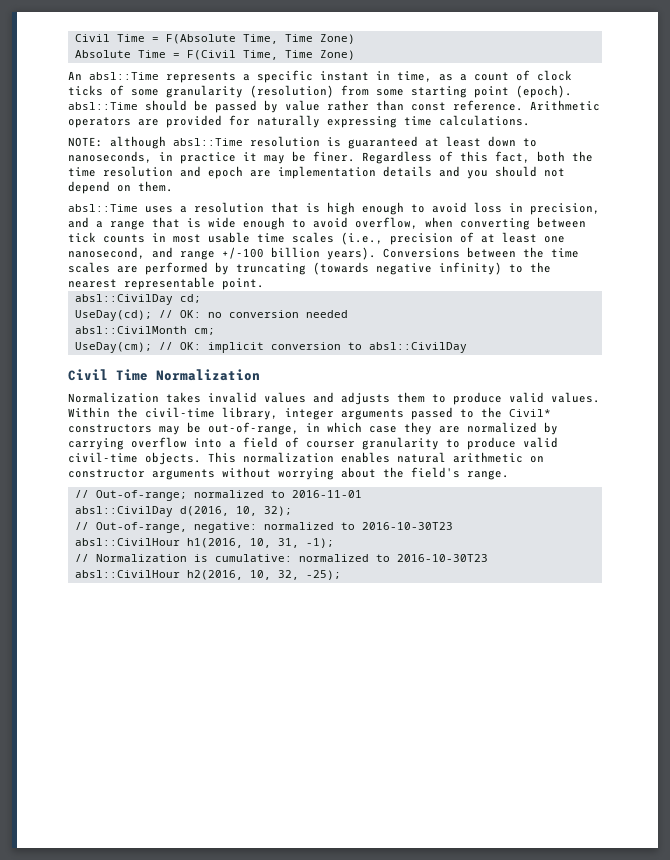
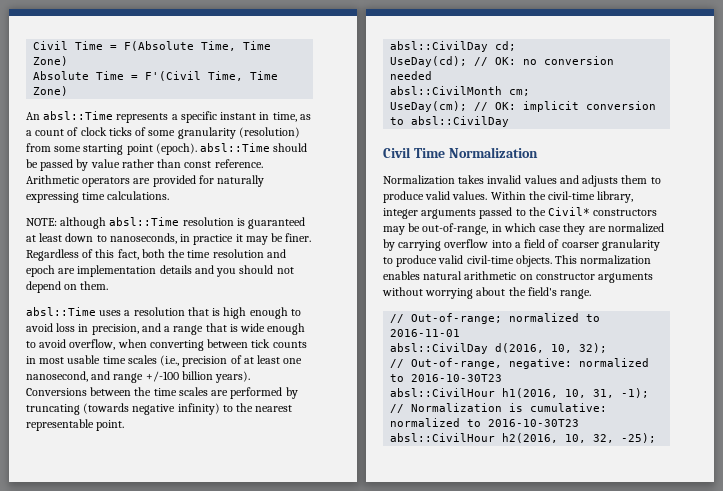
[186,50,236,60] F(Civil -> [145,71,202,81] F'(Civil
[306,441,355,448] courser -> [561,242,599,248] coarser

